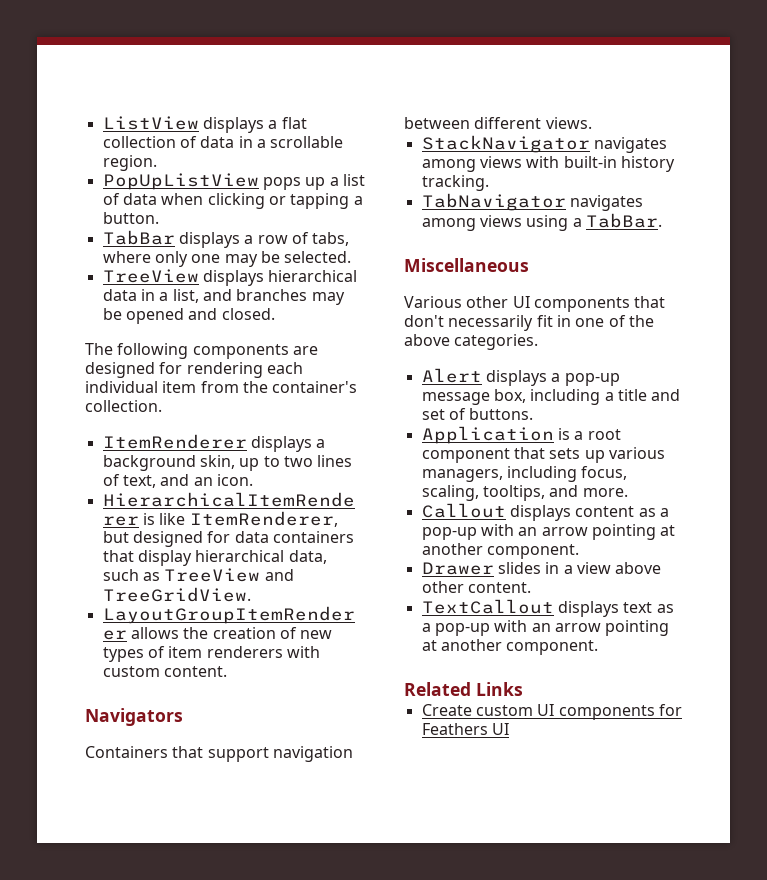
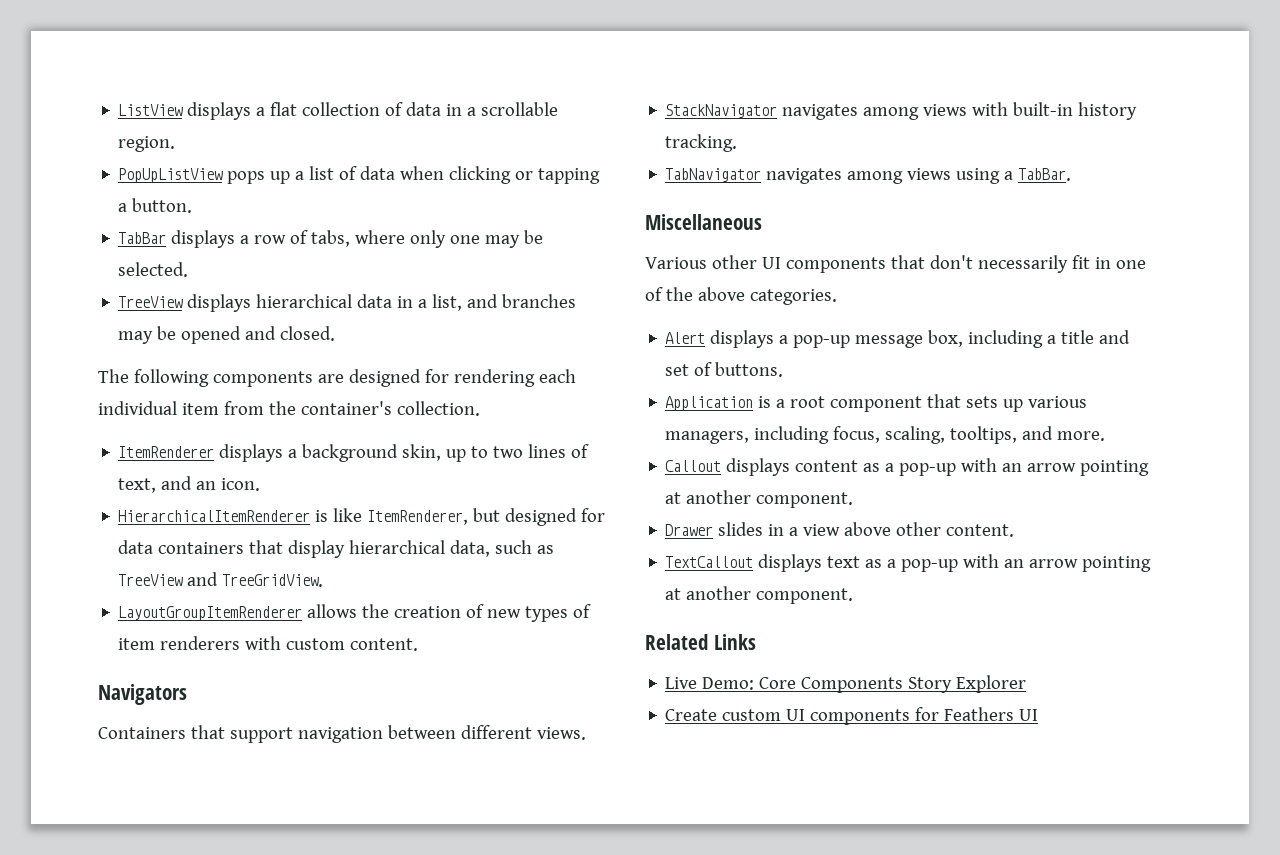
(523, 689) none -> [665,675,1027,693] // Live Demo: Core Components Story Explorer

